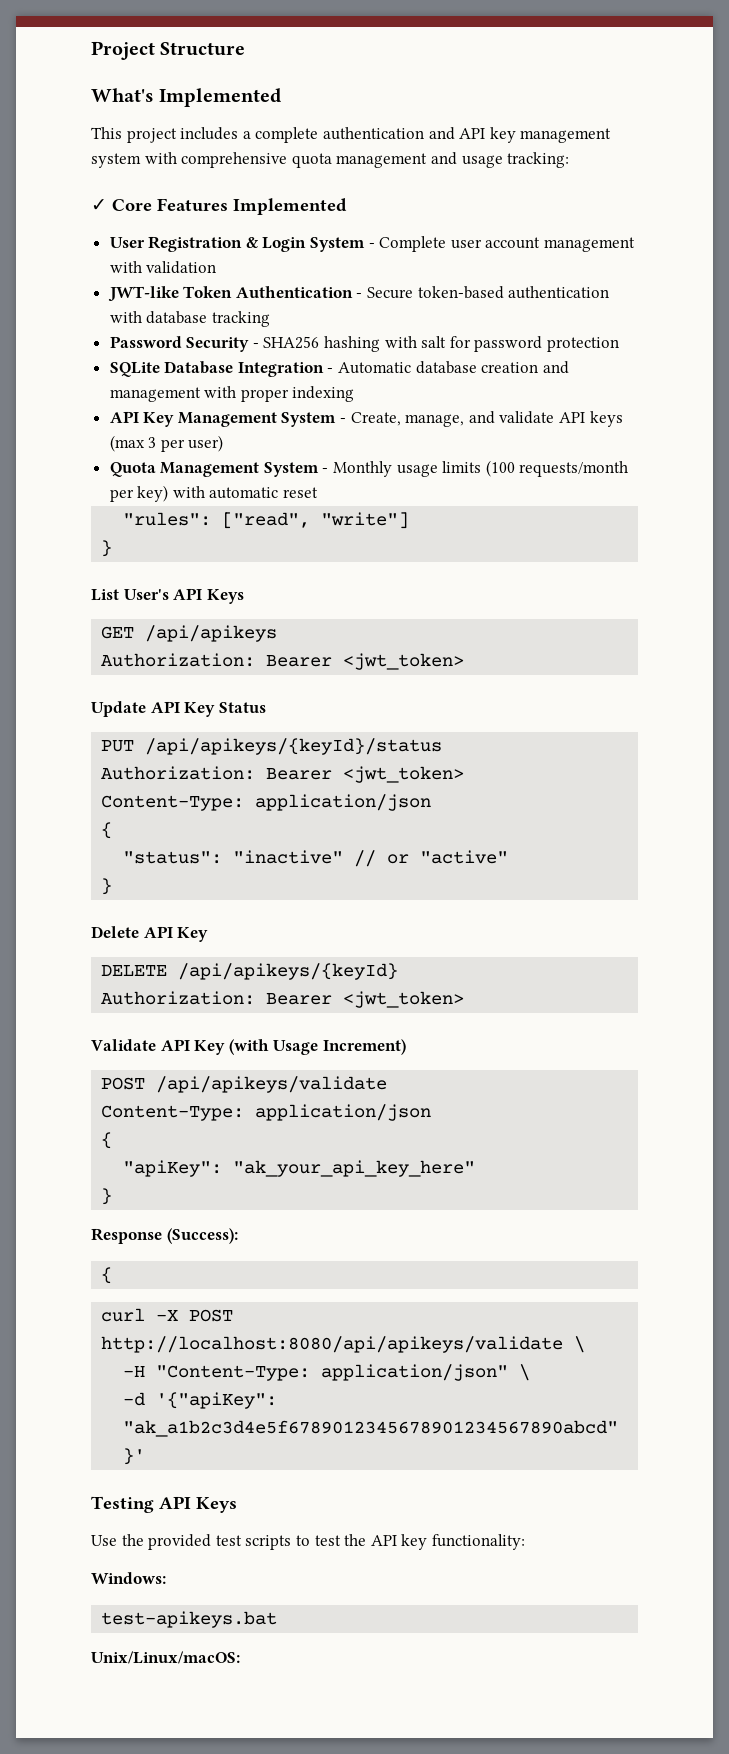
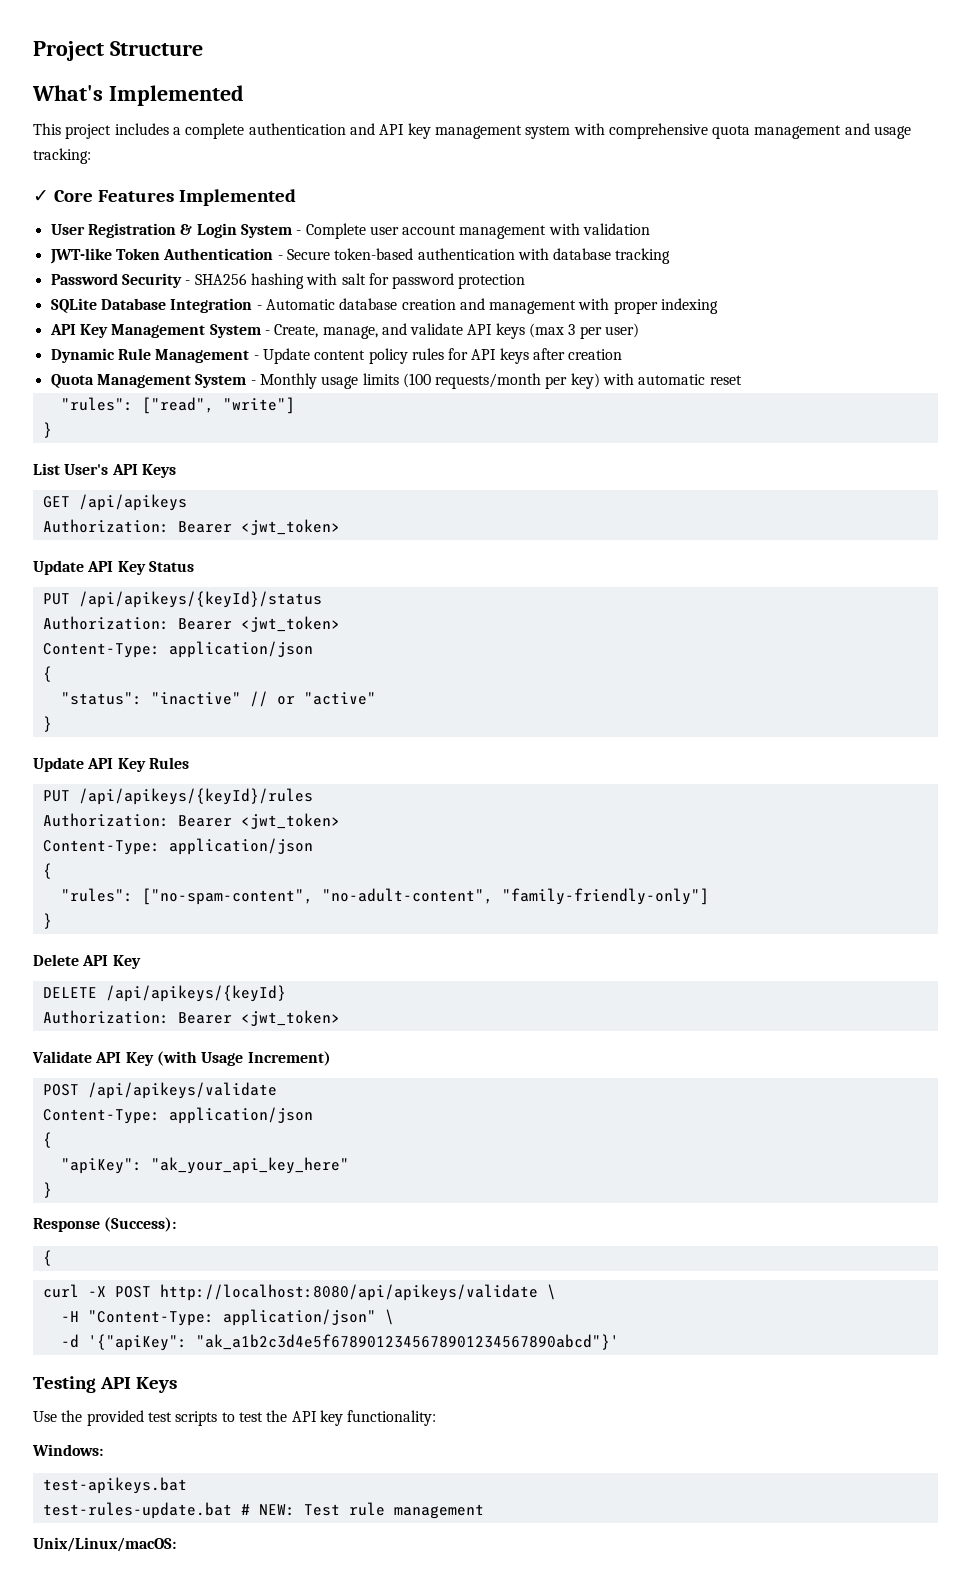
(224, 443) none -> [50,348,623,364] // Dynamic Rule Management - Update content policy rules for API keys after creation
(113, 886) none -> [33,757,189,772] [42,788,313,805] [42,813,340,829] [42,838,313,855] [42,863,52,879] [60,888,709,905] [42,913,52,929] // Update API Key Rules // PUT /api/apikeys/{keyId}/rules // Authorization: Bearer <jwt_token> // Content-Type: application/json // { // "rules": ["no-spam-content", "no-adult-content", "family-friendly-only"] // }
(278, 1619) none -> [42,1502,484,1519] // test-rules-update.bat # NEW: Test rule management

